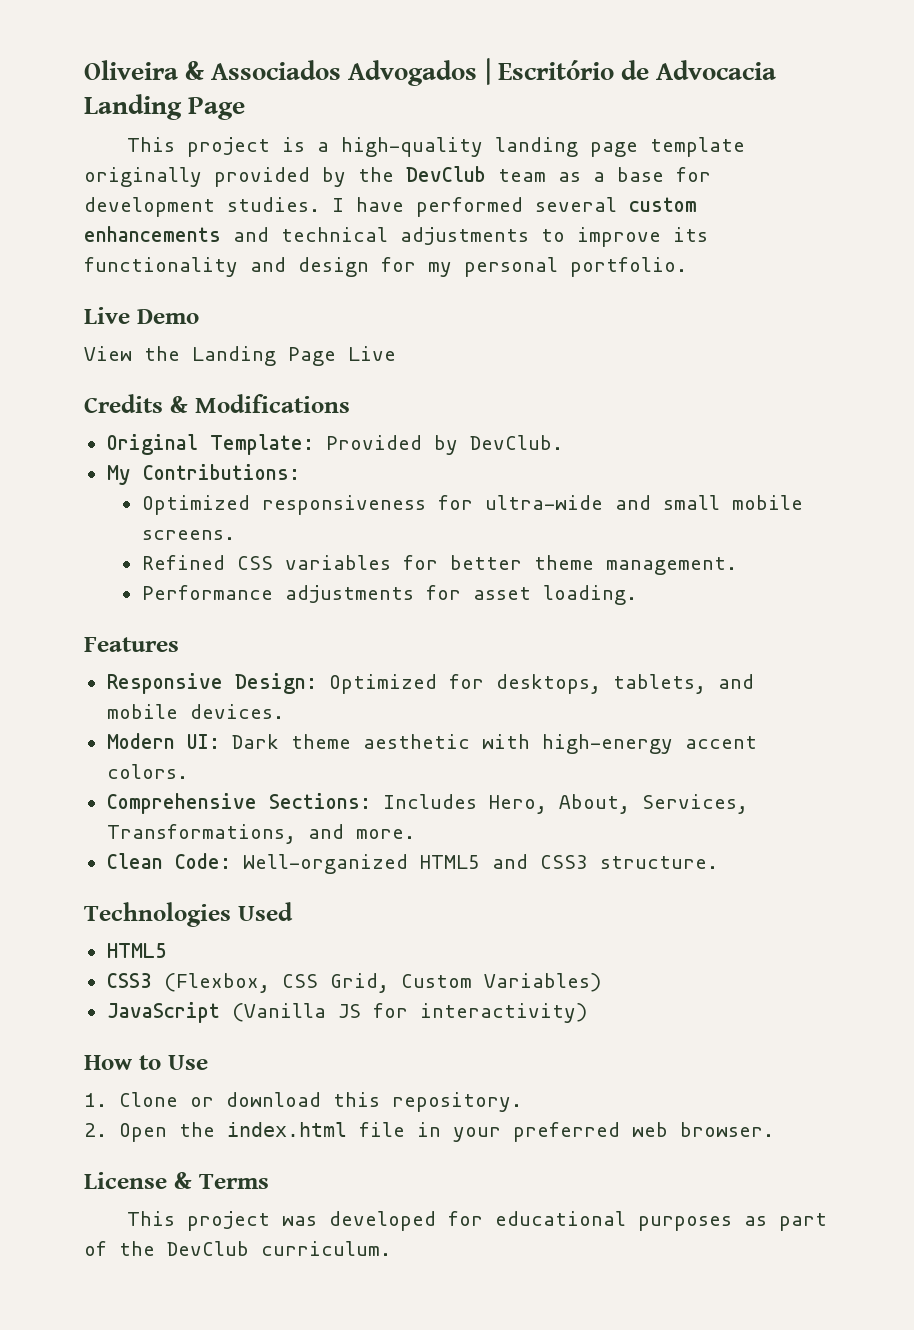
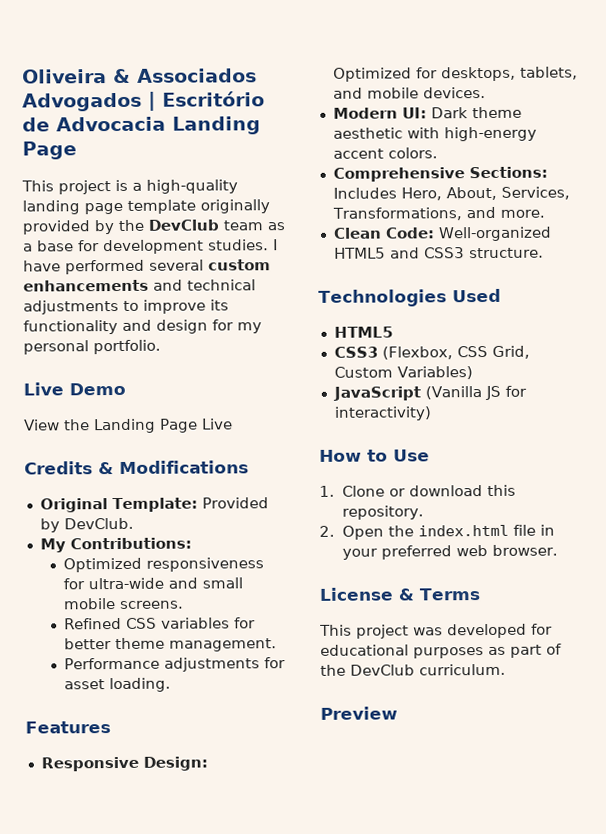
(391, 1248) none -> [320,706,398,720] // Preview

